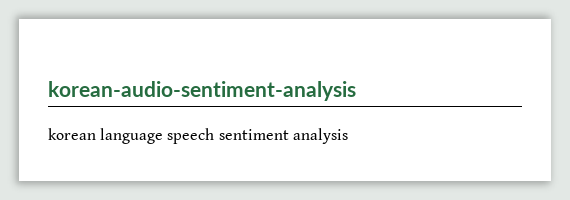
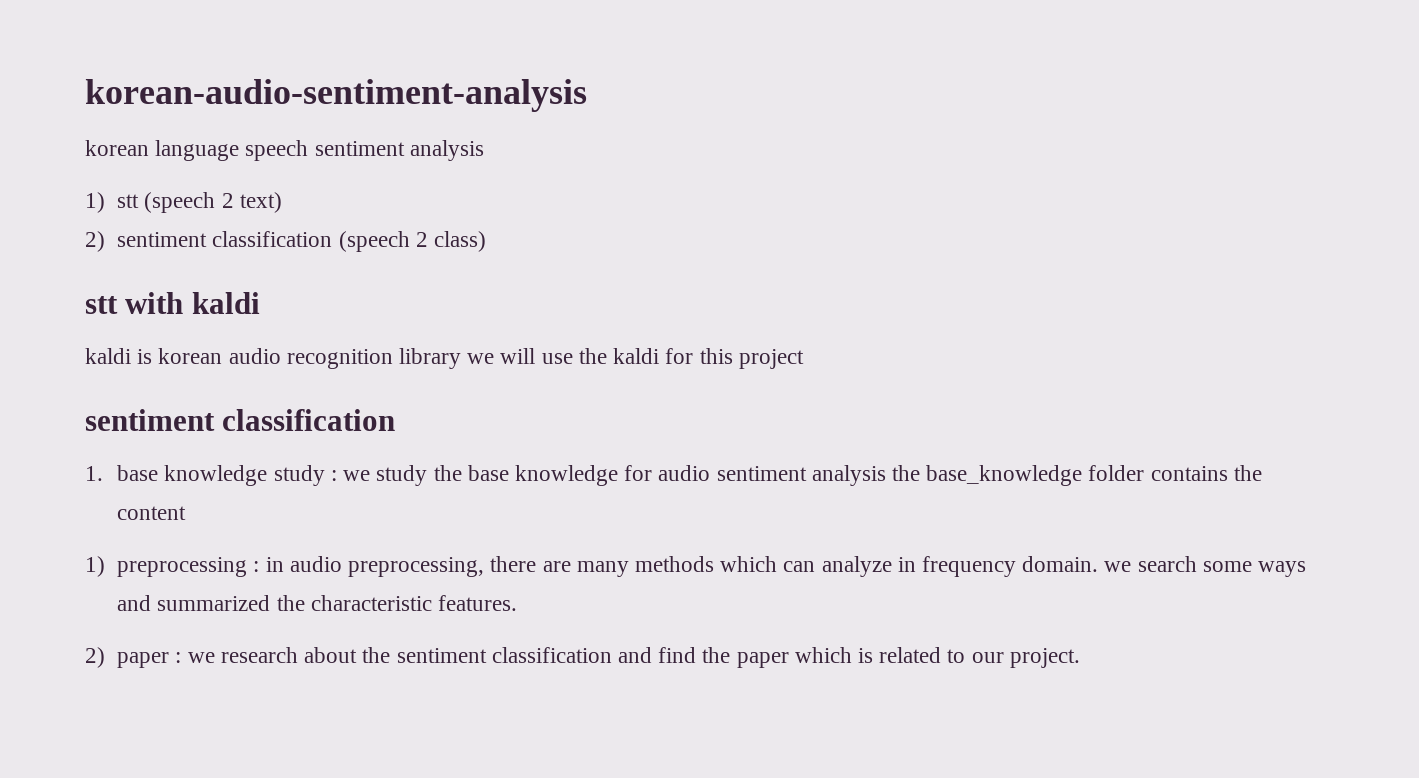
(348, 136) none -> [85,192,282,213] [85,231,487,252] [85,292,260,314] [85,348,804,369] [85,409,396,431] [85,465,1262,486] [117,506,187,520] [85,556,1307,577] [117,595,518,611] [85,647,1080,668] // 1) stt (speech 2 text) // 2) sentiment classification (speech 2 class) // stt with kaldi // kaldi is korean audio recognition library we will use the kaldi for this project // sentiment classification // 1. base knowledge study : we study the base knowledge for audio sentiment analysis the base_knowledge folder contains the content // 1) preprocessing : in audio preprocessing, there are many methods which can analyze in frequency domain. we search some ways and summarized the characteristic features. // 2) paper : we research about the sentiment classification and find the paper which is related to our project.

